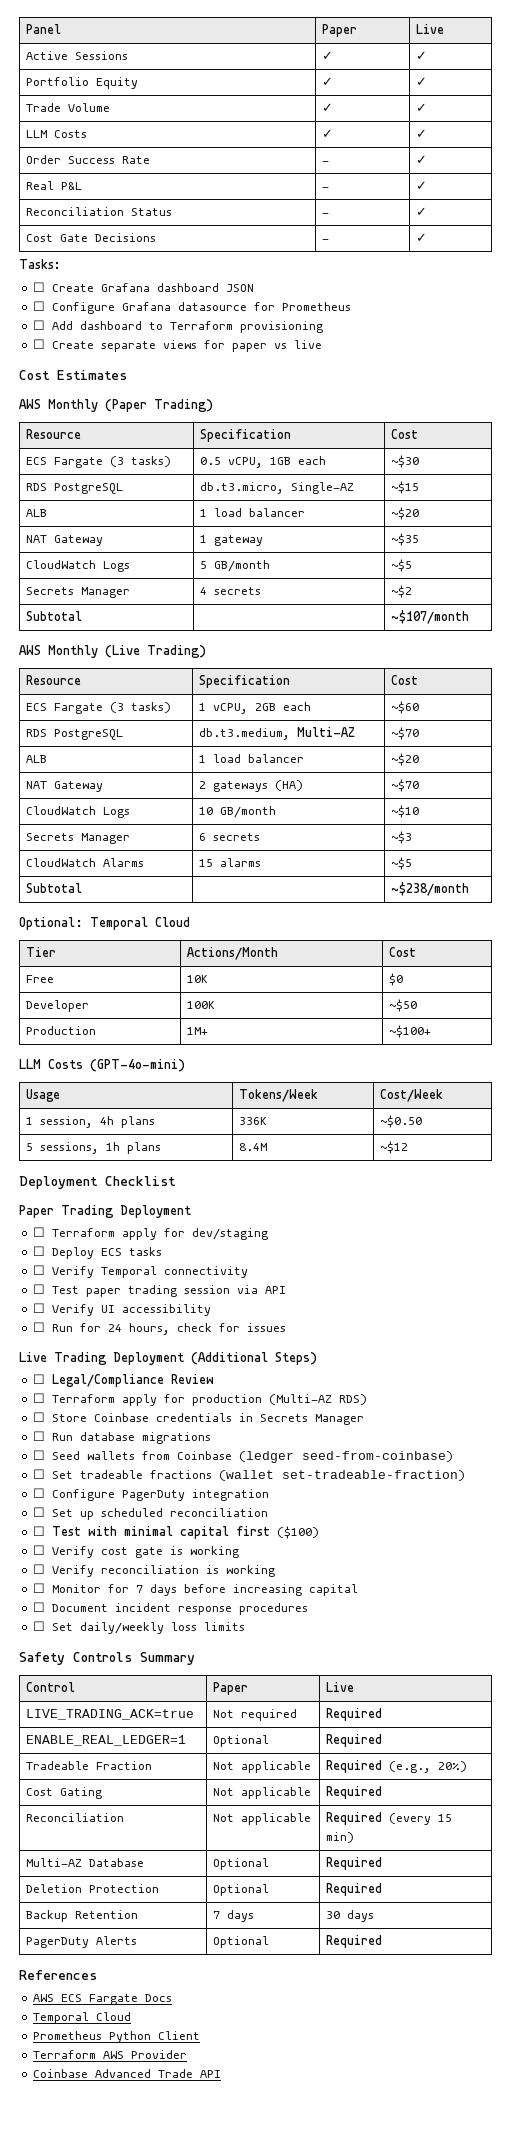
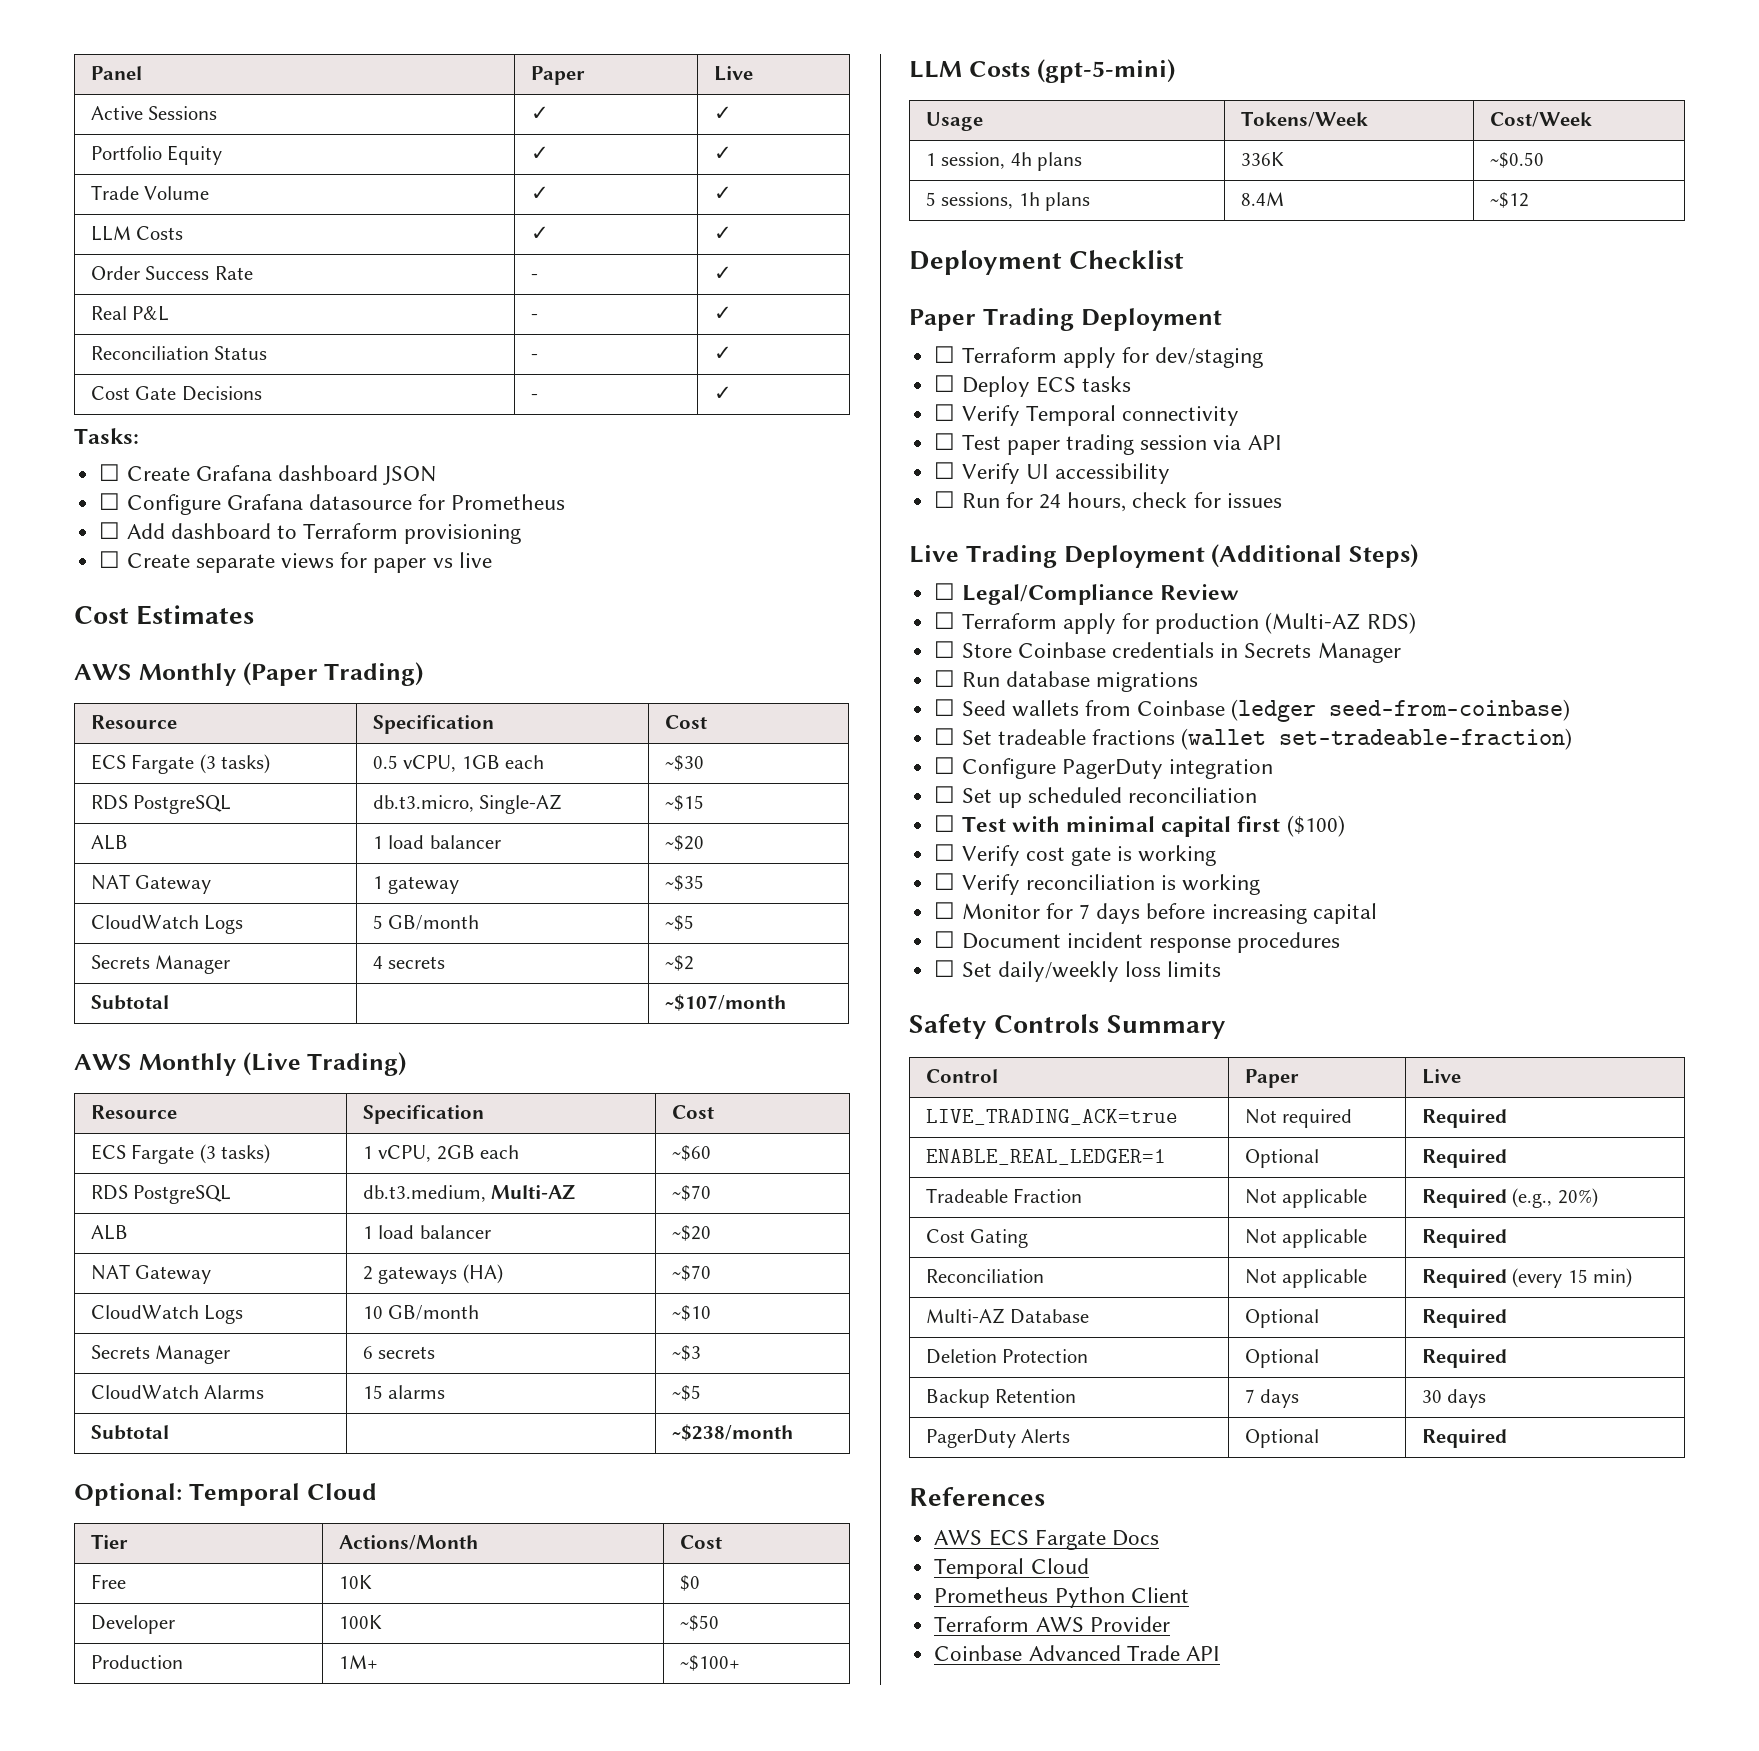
[90,1059,185,1072] (GPT-4o-mini) -> [1036,59,1175,83] (gpt-5-mini)

